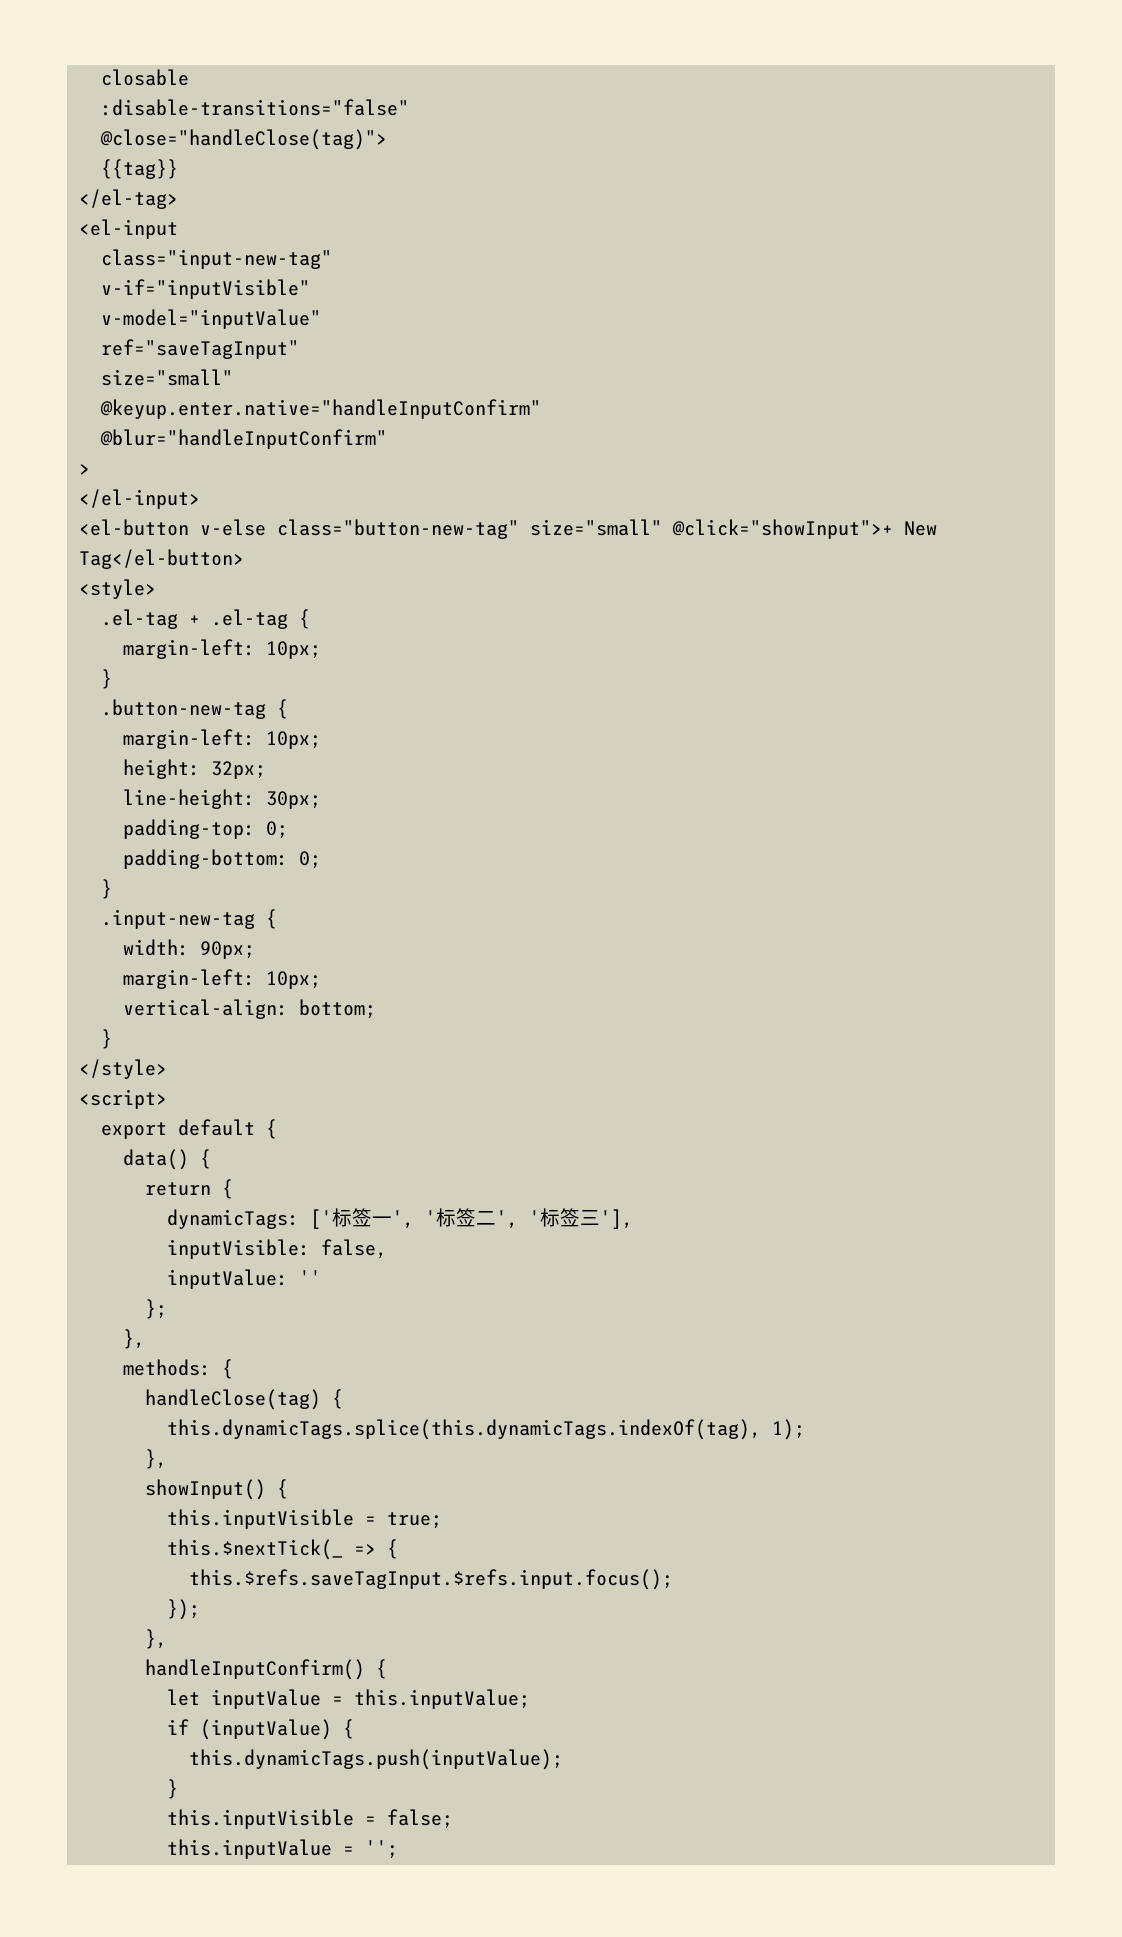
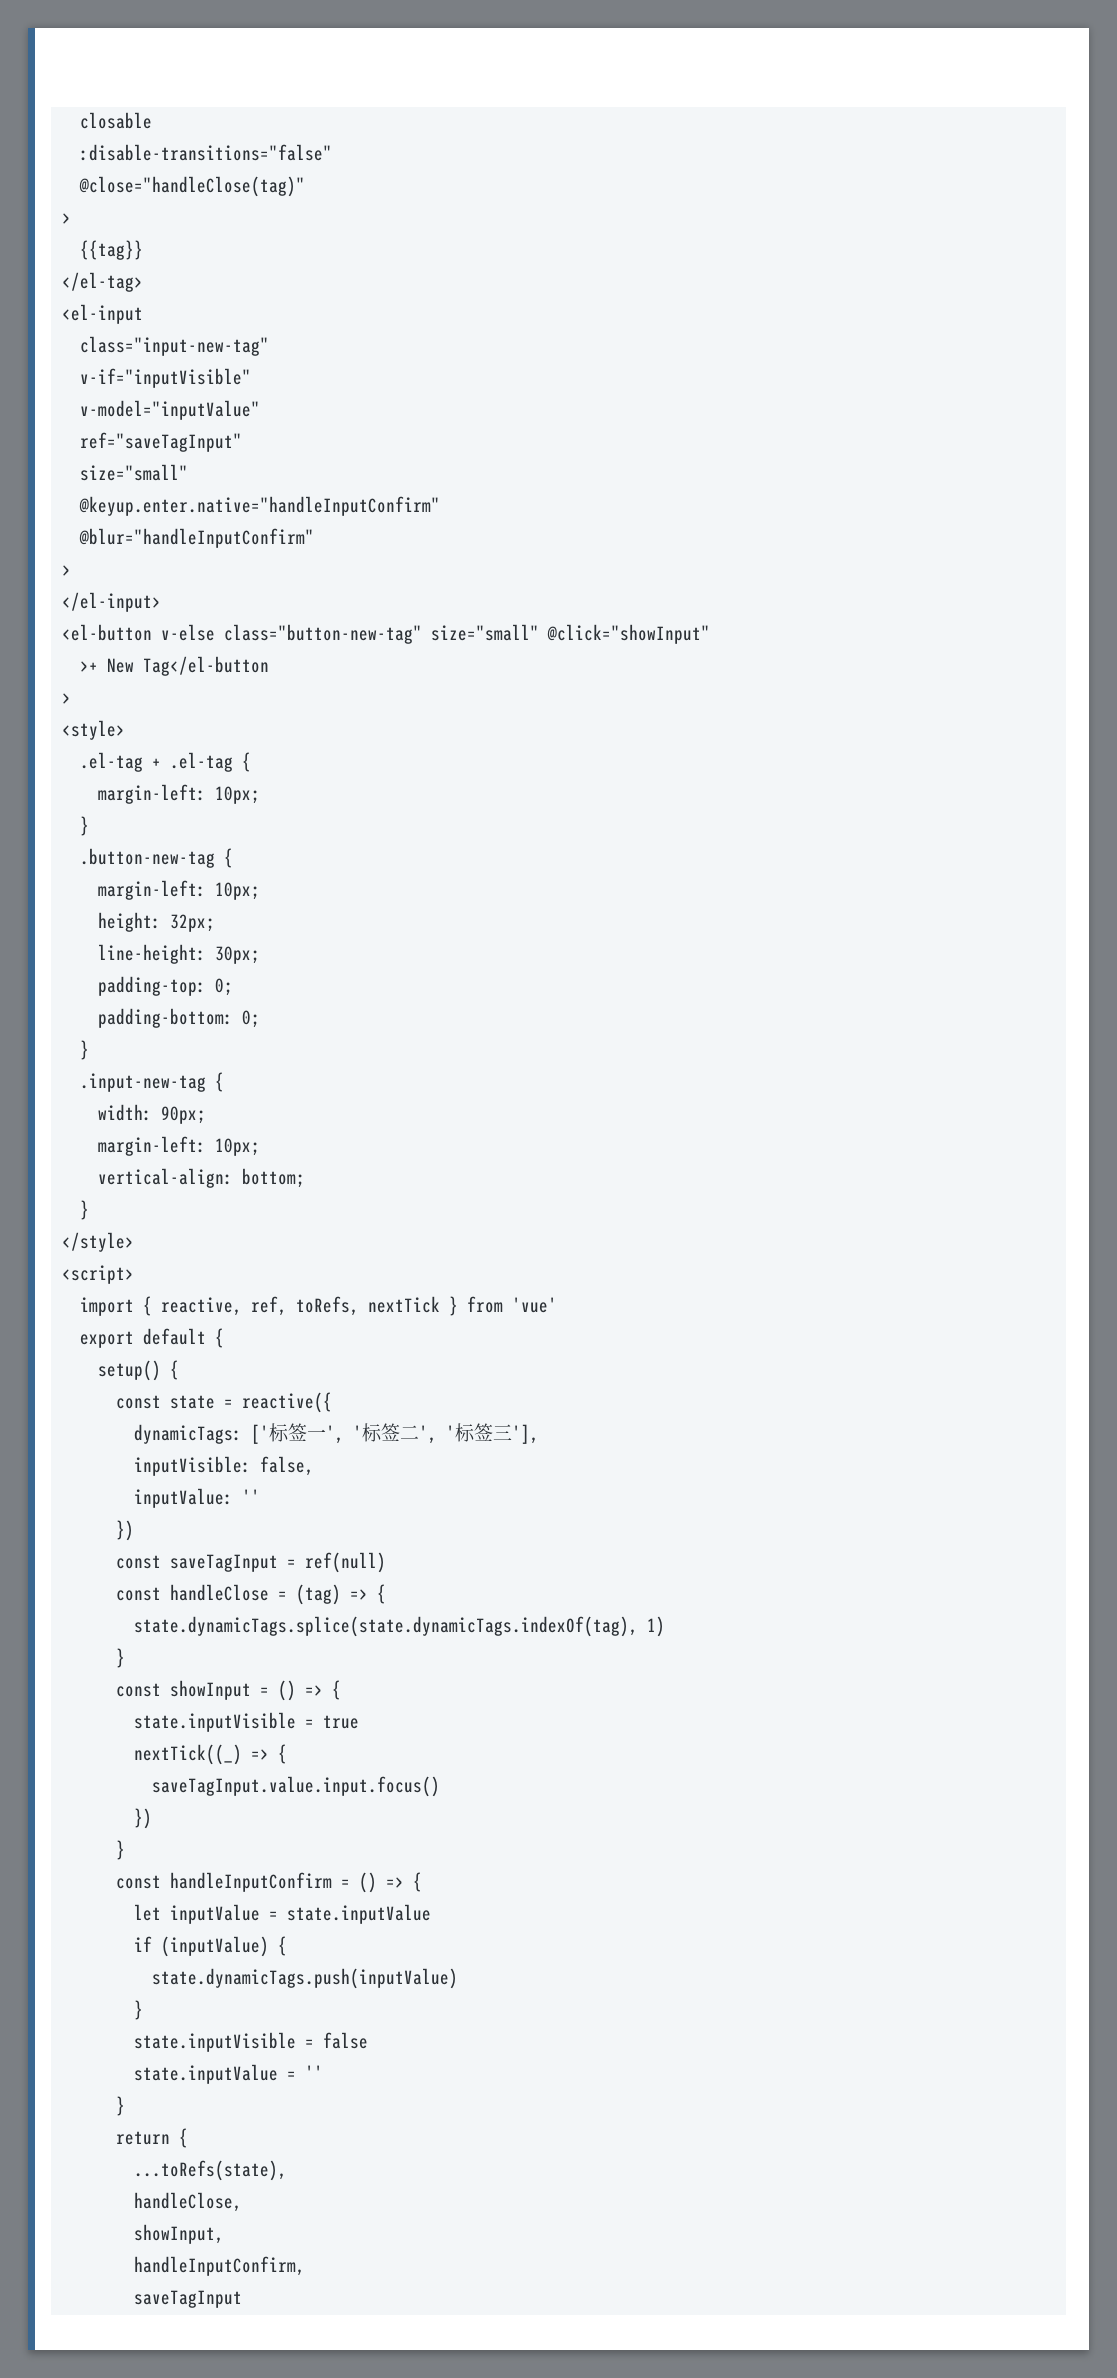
[100,129,387,150] @close="handleClose(tag)"> -> [78,176,305,197] [61,213,71,224] @close="handleClose(tag)" // >
[672,519,937,539] [79,549,244,569] @click="showInput">+ New Tag</el-button> -> [546,624,710,644] [79,656,269,676] [61,693,71,704] @click="showInput" // >+ New Tag</el-button // >
(167, 1099) none -> [79,1296,557,1316] // import { reactive, ref, toRefs, nextTick } from 'vue'
[123,1149,211,1170] [145,1179,233,1199] data() { // return { -> [97,1360,179,1381] [115,1392,332,1413] setup() { // const state = reactive({
[145,1299,167,1319] [123,1329,145,1349] [123,1359,233,1379] [145,1389,343,1410] [167,1419,805,1440] [145,1449,167,1469] [145,1479,288,1500] [167,1509,442,1529] [167,1539,398,1560] [189,1569,673,1590] [167,1599,200,1620] [145,1629,167,1649] [145,1659,365,1680] }; // }, // methods: { // handleClose(tag) { // this.dynamicTags.splice(this.dynamicTags.indexOf(tag), 1); // }, // showInput() { // this.inputVisible = true; // this.$nextTick(_ => { // this.$refs.saveTagInput.$refs.input.focus(); // }); // }, // handleInputConfirm() -> [115,1520,134,1541] [115,1552,386,1573] [115,1584,386,1605] [133,1616,665,1637] [115,1648,125,1668] [115,1680,341,1701] [133,1712,359,1732] [133,1744,287,1765] [151,1776,440,1797] [133,1808,152,1829] [115,1840,125,1860] [115,1872,404,1893] }) // const saveTagInput = ref(null) // const handleClose = (tag) => { // state.dynamicTags.splice(state.dynamicTags.indexOf(tag), 1) // } // const showInput = () => { // state.inputVisible = true // nextTick((_) => { // saveTagInput.value.input.focus() // }) // } // const handleInputConfirm = () =>
[354,1689,530,1709] this.inputValue; -> [286,1904,431,1924] state.inputValue
[189,1749,563,1770] [167,1779,178,1799] [167,1809,453,1829] [167,1839,398,1859] this.dynamicTags.push(inputValue); // } // this.inputVisible = false; // this.inputValue = ''; -> [151,1968,458,1989] [133,2000,143,2020] [133,2032,368,2052] [133,2064,323,2084] [115,2096,125,2116] [115,2128,188,2148] [133,2160,287,2181] [133,2192,242,2212] [133,2224,224,2244] [133,2256,305,2276] [133,2290,242,2308] state.dynamicTags.push(inputValue) // } // state.inputVisible = false // state.inputValue = '' // } // return { // ...toRefs(state), // handleClose, // showInput, // handleInputConfirm, // saveTagInput

